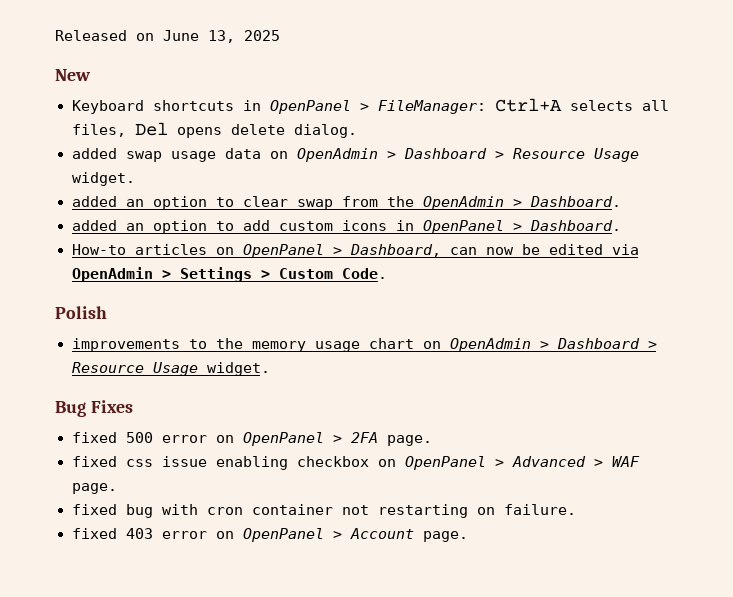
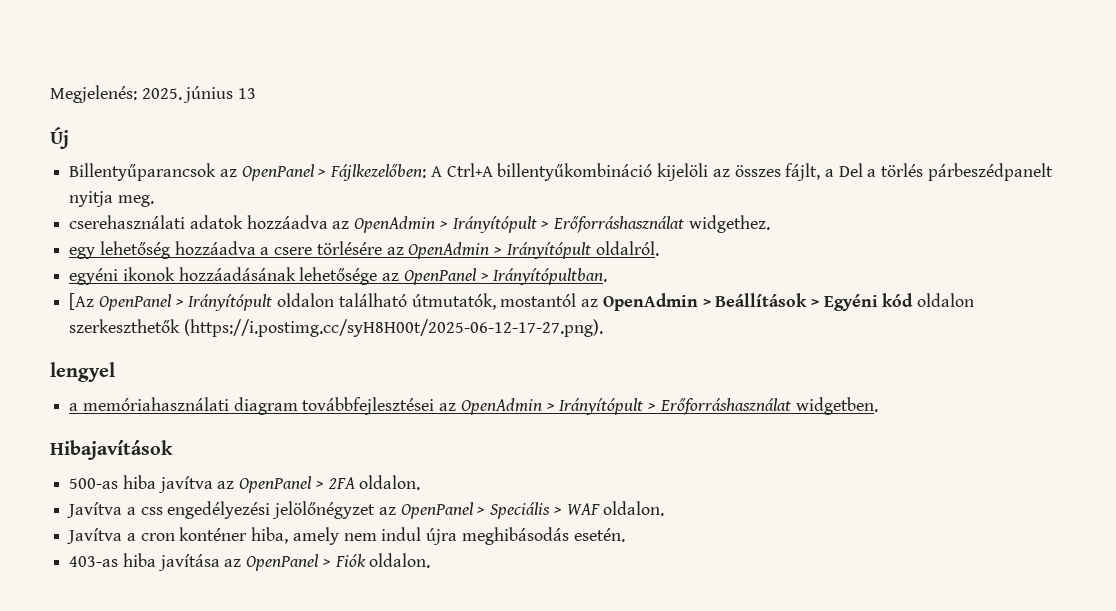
[55,30,280,43] [55,69,91,81] [71,98,669,114] [71,122,357,138] [71,148,639,162] [71,172,135,186] [71,196,621,210] [71,220,621,234] [71,244,639,258] [71,267,387,282] [55,306,107,319] [71,338,657,352] [71,362,270,376] [55,400,133,417] [71,432,432,446] [71,456,586,470] Released on June 13, 2025 // New // Keyboard shortcuts in OpenPanel > FileManager: Ctrl+A selects all files, Del opens delete dialog. // added swap usage data on OpenAdmin > Dashboard > Resource Usage widget. // added an option to clear swap from the OpenAdmin > Dashboard. // added an option to add custom icons in OpenPanel > Dashboard. // How-to articles on OpenPanel > Dashboard, can now be edited via OpenAdmin > Settings > Custom Code. // Polish // improvements to the memory usage chart on OpenAdmin > Dashboard > Resource Usage widget. // Bug Fixes // fixed 500 error on OpenPanel > 2FA page. // fixed css issue enabling checkbox on OpenPanel > Advanced -> [50,85,257,103] [50,126,69,149] [69,163,1053,181] [69,191,154,207] [69,215,770,233] [69,241,659,259] [69,267,608,285] [69,293,975,311] [69,319,603,337] [50,362,115,382] [69,397,878,415] [50,440,173,460] [69,475,421,493] [67,501,551,519] Megjelenés: 2025. június 13 // Új // Billentyűparancsok az OpenPanel > Fájlkezelőben: A Ctrl+A billentyűkombináció kijelöli az összes fájlt, a Del a törlés párbeszédpanelt nyitja meg. // cserehasználati adatok hozzáadva az OpenAdmin > Irányítópult > Erőforráshasználat widgethez. // egy lehetőség hozzáadva a csere törlésére az OpenAdmin > Irányítópult oldalról. // egyéni ikonok hozzáadásának lehetősége az OpenPanel > Irányítópultban. // [Az OpenPanel > Irányítópult oldalon található útmutatók, mostantól az OpenAdmin > Beállítások > Egyéni kód oldalon szerkeszthetők (https://i.postimg.cc/syH8H00t/2025-06-12-17-27.png). // lengyel // a memóriahasználati diagram továbbfejlesztései az OpenAdmin > Irányítópult > Erőforráshasználat widgetben. // Hibajavítások // 500-as hiba javítva az OpenPanel > 2FA oldalon. // Javítva a css engedélyezési jelölőnégyzet az OpenPanel > Speciális
[71,483,117,494] [71,504,576,518] [71,528,468,542] page. // fixed bug with cron container not restarting on failure. // fixed 403 error on OpenPanel > Account page. -> [603,501,665,516] [67,527,625,545] [69,553,431,571] oldalon. // Javítva a cron konténer hiba, amely nem indul újra meghibásodás esetén. // 403-as hiba javítása az OpenPanel > Fiók oldalon.

